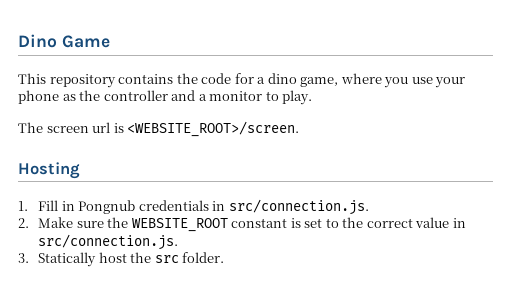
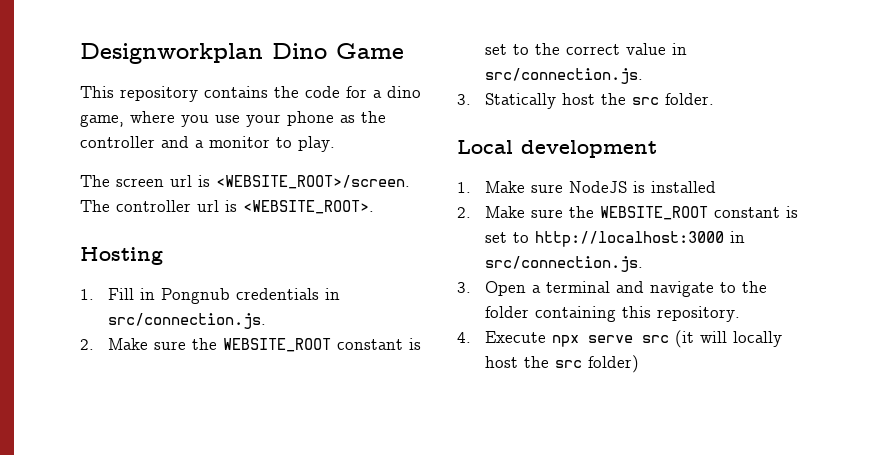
(18, 41) none -> [80,43,263,64] Designworkplan
(300, 129) none -> [80,200,374,214] The controller url is <WEBSITE_ROOT>.
(225, 257) none -> [457,140,657,158] [457,181,716,193] [457,206,798,220] [484,231,745,247] [484,256,643,272] [457,281,767,297] [484,306,740,322] [457,330,782,348] [484,355,639,373] // Local development // 1. Make sure NodeJS is installed // 2. Make sure the WEBSITE_ROOT constant is set to http://localhost:3000 in src/connection.js. // 3. Open a terminal and navigate to the folder containing this repository. // 4. Execute npx serve src (it will locally host the src folder)

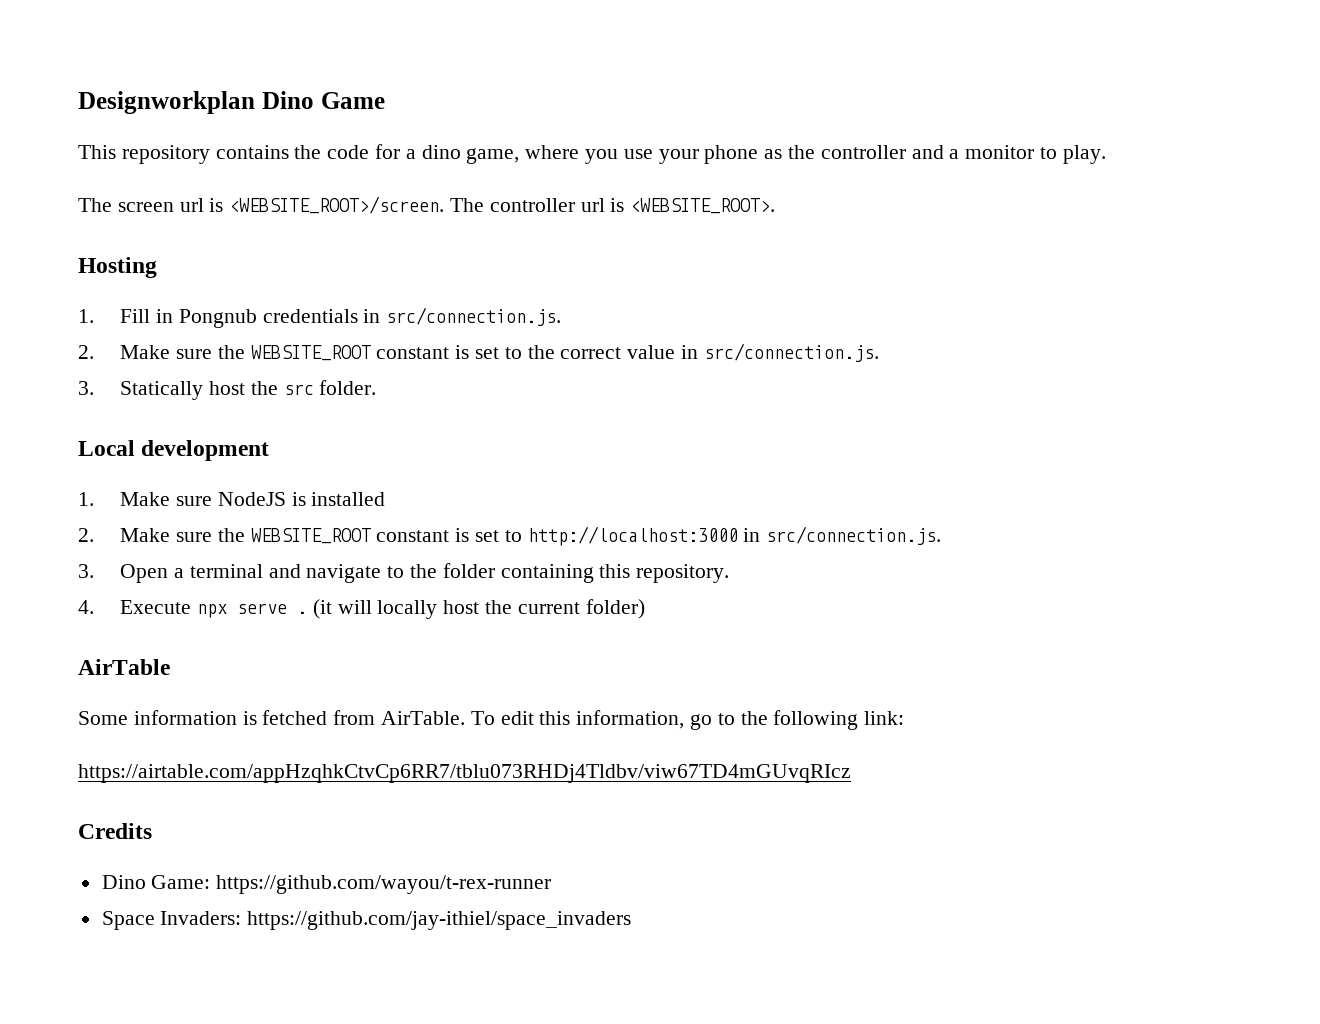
[641,335,669,343] src -> [297,611,308,614] .
[554,360,582,368] src -> [517,602,580,614] current
(639, 364) none -> [78,659,170,675] [78,710,905,730] [78,764,851,783] [78,823,152,839] [101,875,552,894] [101,911,632,930] // AirTable // Some information is fetched from AirTable. To edit this information, go to the following link: // https://airtable.com/appHzqhkCtvCp6RR7/tblu073RHDj4Tldbv/viw67TD4mGUvqRIcz // Credits // Dino Game: https://github.com/wayou/t-rex-runner // Space Invaders: https://github.com/jay-ithiel/space_invaders

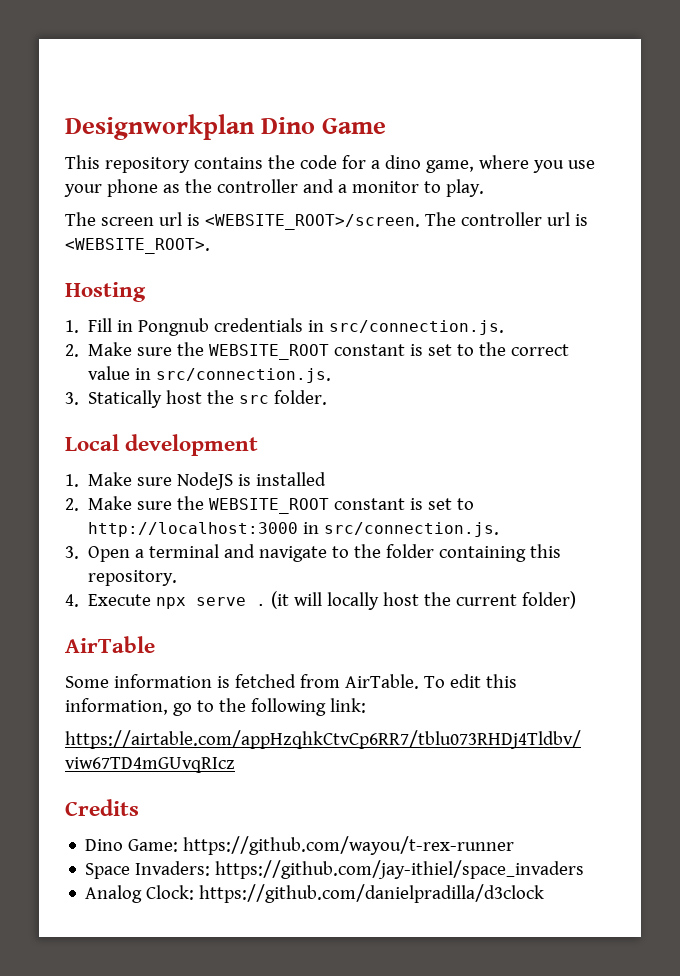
(632, 920) none -> [85,884,545,903] // Analog Clock: https://github.com/danielpradilla/d3clock

